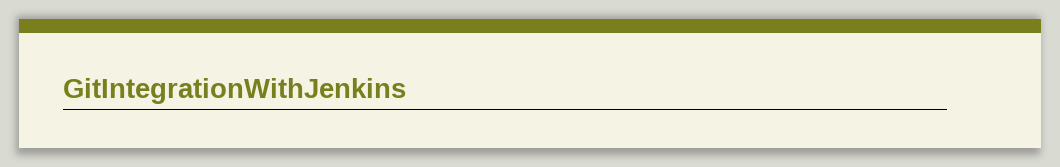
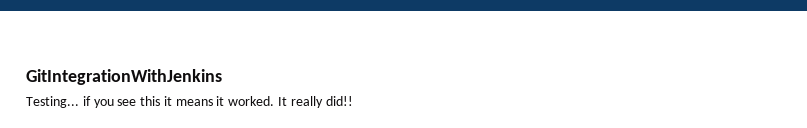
(406, 91) none -> [26,96,353,108] // Testing... if you see this it means it worked. It really did!!

